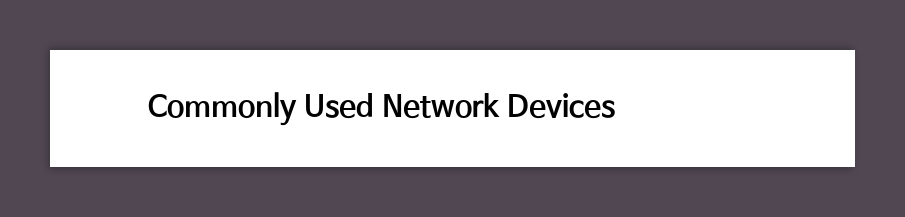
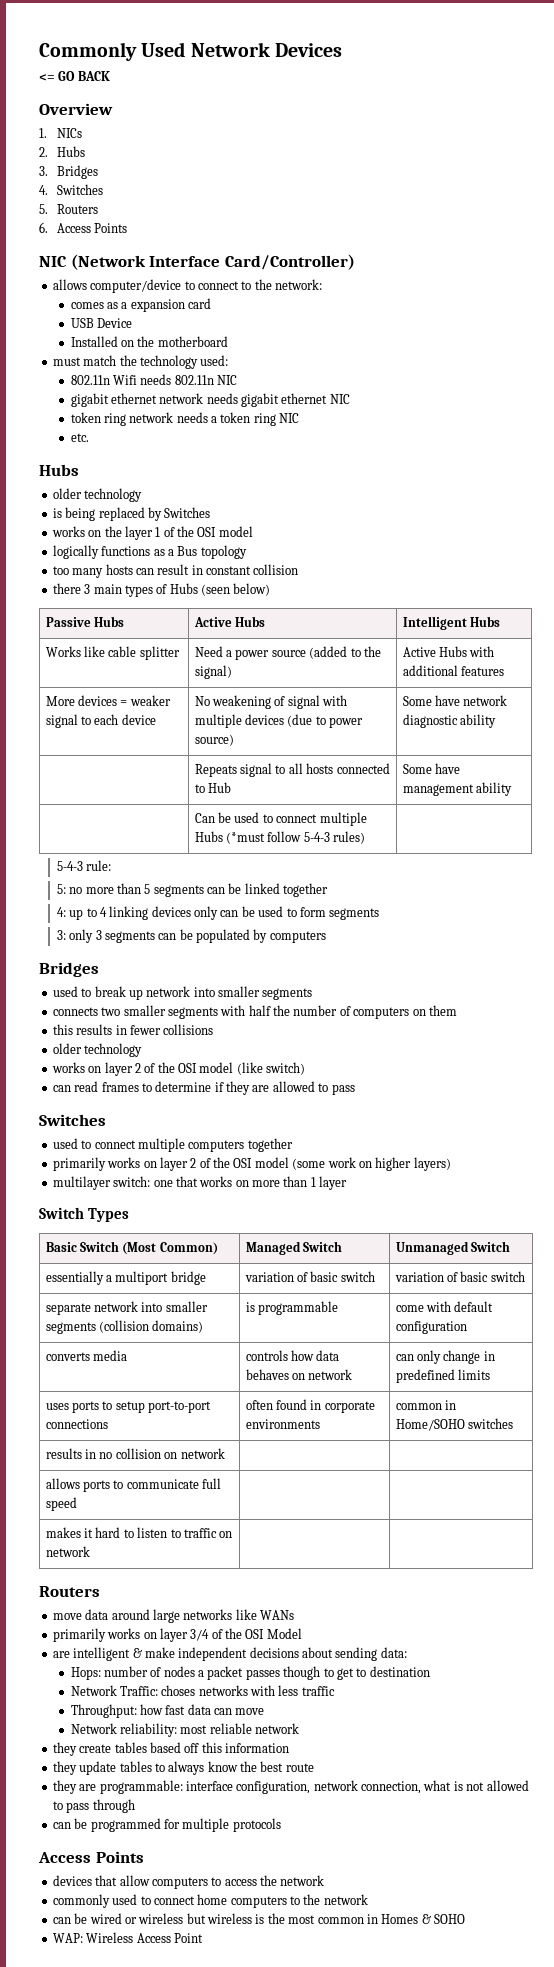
(615, 106) none -> [39,71,110,81] [39,103,113,115] [39,128,82,138] [39,146,85,157] [39,165,98,179] [39,184,103,195] [39,204,98,214] [39,222,128,233] [39,254,355,270] [52,279,322,293] [70,298,212,312] [70,318,132,328] [70,336,228,347] [52,355,229,369] [70,374,238,385] [70,393,350,407] [70,412,300,426] [70,433,89,442] [39,464,79,476] [52,488,143,502] [52,507,211,521] [51,526,253,540] [52,545,247,559] [52,564,299,578] [52,583,271,597] [45,616,125,627] [193,616,266,627] [402,616,501,630] [45,646,180,660] [194,646,381,660] [194,665,232,679] [402,646,495,657] [402,665,505,676] [45,695,171,706] [45,714,156,728] [194,695,348,709] [194,714,364,728] [194,734,234,746] [402,695,508,706] [402,714,497,728] [194,763,390,777] [194,782,232,793] [402,763,461,774] [402,782,513,796] [194,812,367,826] [194,831,366,844] [56,860,112,871] [56,883,329,897] [56,906,380,920] [56,929,326,943] [39,962,99,977] [52,986,313,1000] [52,1005,457,1019] [52,1024,214,1035] [52,1043,143,1057] [51,1062,306,1076] [52,1081,355,1095] [39,1114,106,1126] [52,1138,293,1152] [52,1157,451,1171] [52,1176,348,1190] [39,1207,129,1222] [45,1241,218,1255] [245,1241,343,1255] [395,1241,511,1255] [45,1271,206,1285] [244,1271,375,1282] [394,1271,525,1282] [45,1301,208,1315] [45,1320,204,1334] [245,1301,339,1315] [395,1301,494,1312] [395,1321,467,1334] [45,1350,128,1361] [245,1350,340,1361] [245,1369,353,1380] [395,1350,495,1364] [395,1369,491,1383] [45,1401,212,1413] [45,1419,108,1429] [245,1399,375,1413] [245,1419,320,1429] [395,1400,457,1410] [395,1418,514,1431] [45,1448,225,1459] [45,1478,222,1492] [45,1497,77,1511] [45,1527,233,1538] [45,1546,90,1557] [39,1586,100,1597] [52,1609,294,1623] [52,1628,302,1642] [52,1647,407,1661] [70,1666,430,1680] [70,1685,335,1696] [70,1704,265,1718] [70,1723,300,1737] [52,1742,289,1756] [52,1761,314,1775] [52,1780,529,1794] [52,1799,135,1813] [52,1818,281,1832] [38,1851,144,1863] [52,1875,325,1889] [52,1894,368,1908] [52,1913,465,1924] [52,1932,203,1943] // <= GO BACK // Overview // 1. NICs // 2. Hubs // 3. Bridges // 4. Switches // 5. Routers // 6. Access Points // NIC (Network Interface Card/Controller) // allows computer/device to connect to the network: // comes as a expansion card // USB Device // Installed on the motherboard // must match the technology used: // 802.11n Wifi needs 802.11n NIC // gigabit ethernet network needs gigabit ethernet NIC // token ring network needs a token ring NIC // etc. // Hubs // older technology // is being replaced by Switches // works on the layer 1 of the OSI model // logically functions as a Bus topology // too many hosts can result in constant collision // there 3 main types of Hubs (seen below) // Passive Hubs | Active Hubs | Intelligent Hubs // Works like cable splitter | Need a power source (added to the signal) | Active Hubs with additional features // More devices = weaker signal to each device | No weakening of signal with multiple devices (due to power source) | Some have network diagnostic ability // | Repeats signal to all hosts connected to Hub | Some have management ability // | Can be used to connect multiple Hubs (*must follow 5-4-3 rules) | // 5-4-3 rule: // 5: no more than 5 segments can be linked together // 4: up to 4 linking devices only can be used to form segments // 3: only 3 segments can be populated by computers // Bridges // used to break up network into smaller segments // connects two smaller segments with half the number of computers on them // this results in fewer collisions // older technology // works on layer 2 of the OSI model (like switch) // can read frames to determine if they are allowed to pass // Switches // used to connect multiple computers together // primarily works on layer 2 of the OSI model (some work on higher layers) // multilayer switch: one that works on more than 1 layer // Switch Types // Basic Switch (Most Common) | Managed Switch | Unmanaged Switch // essentially a multiport bridge | variation of basic switch | variation of basic switch // separate network into smaller segments (collision domains) | is programmable | come with default configuration // converts media | controls how data behaves on network | can only change in predefined limits // uses ports to setup port-to-port connections | often found in corporate environments | common in Home/SOHO switches // results in no collision on network | | // allows ports to communicate full speed | | // makes it hard to listen to traffic on network | | // Routers // move data around large networks like WANs // primarily works on layer 3/4 of the OSI Model // are intelligent & make independent decisions about sending data: // Hops: number of nodes a packet passes though to get to destination // Network Traffic: choses networks with less traffic // Throughput: how fast data can move // Network reliability: most reliable network // they create tables based off this information // they update tables to always know the best route // they are programmable: interface configuration, network connection, what is not allowed to pass through // can be programmed for multiple protocols // Access Points // devices that allow computers to access the network // commonly used to connect home computers to the network // can be wired or wireless but wireless is the most common in Homes & SOHO // WAP: Wireless Access Point

